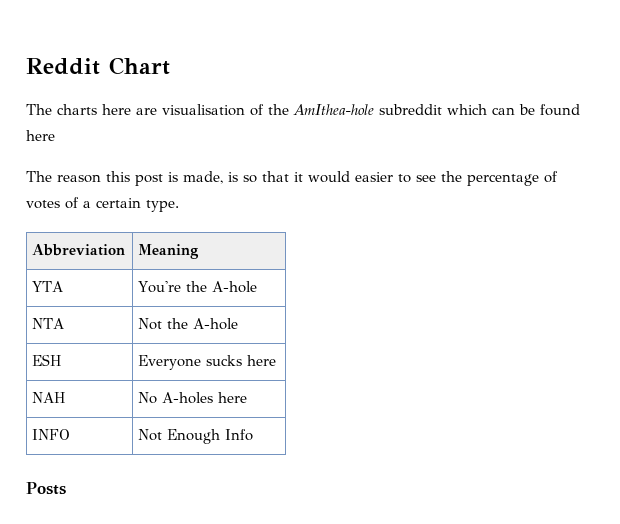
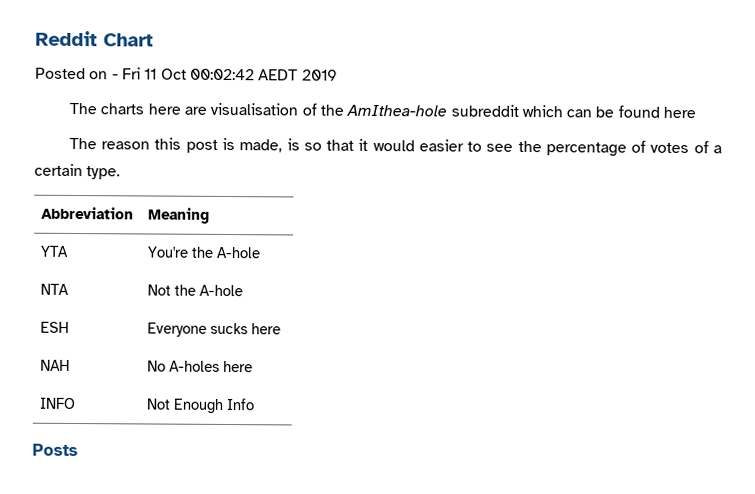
(170, 66) none -> [35,67,338,81] // Posted on - Fri 11 Oct 00:02:42 AEDT 2019

